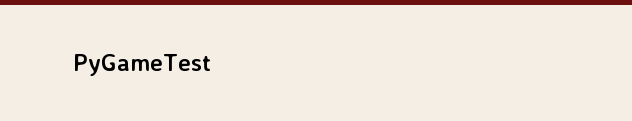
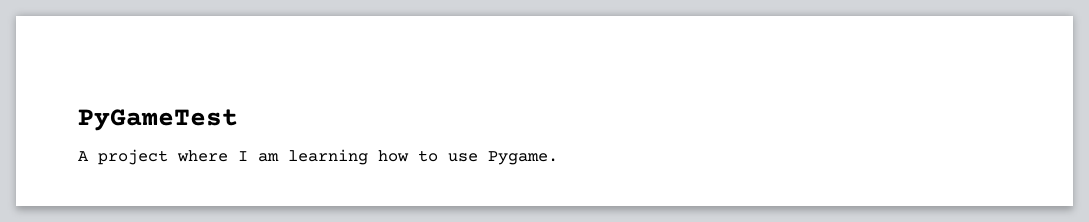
(211, 65) none -> [78,149,558,165] // A project where I am learning how to use Pygame.

